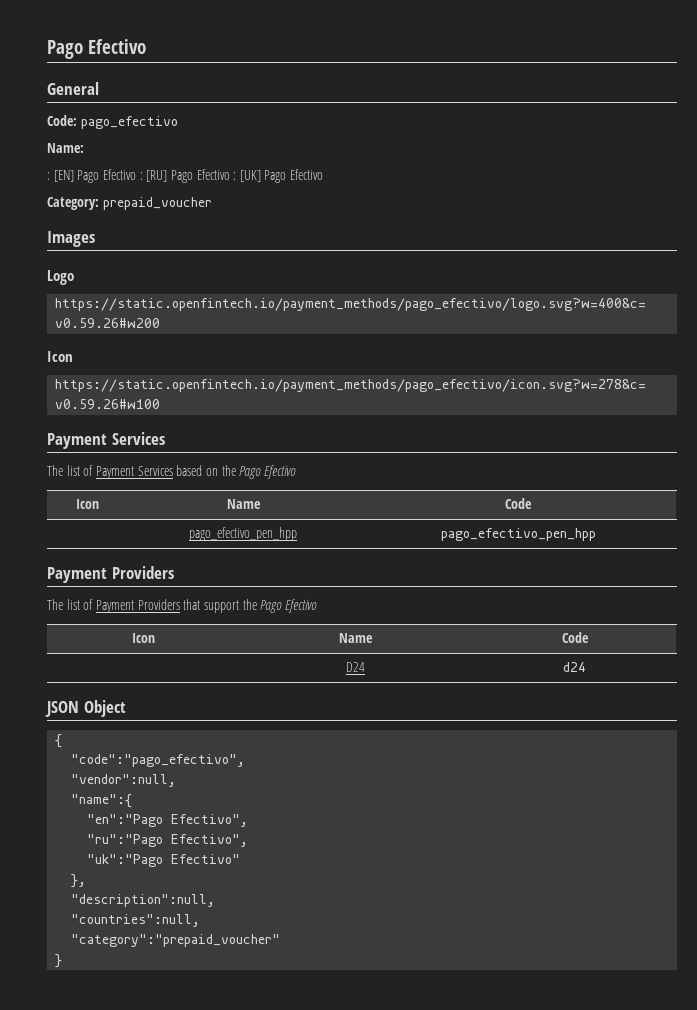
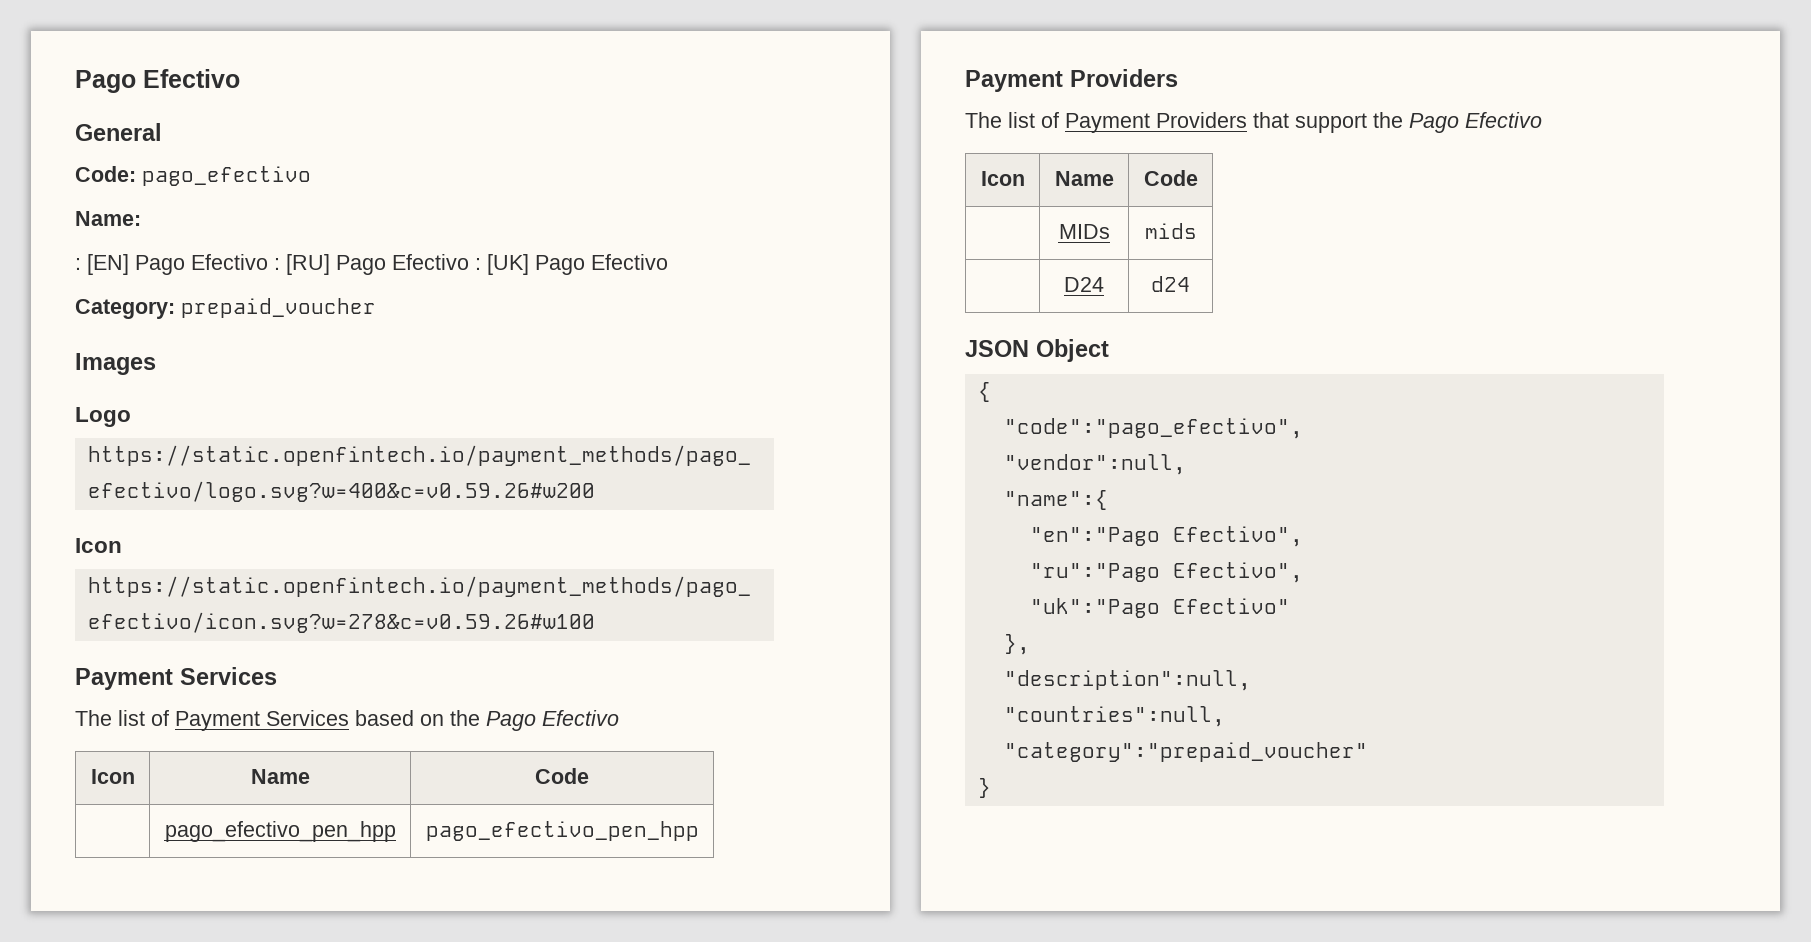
(589, 637) none -> [1058,224,1110,239] [1144,223,1197,239] // | MIDs | mids

